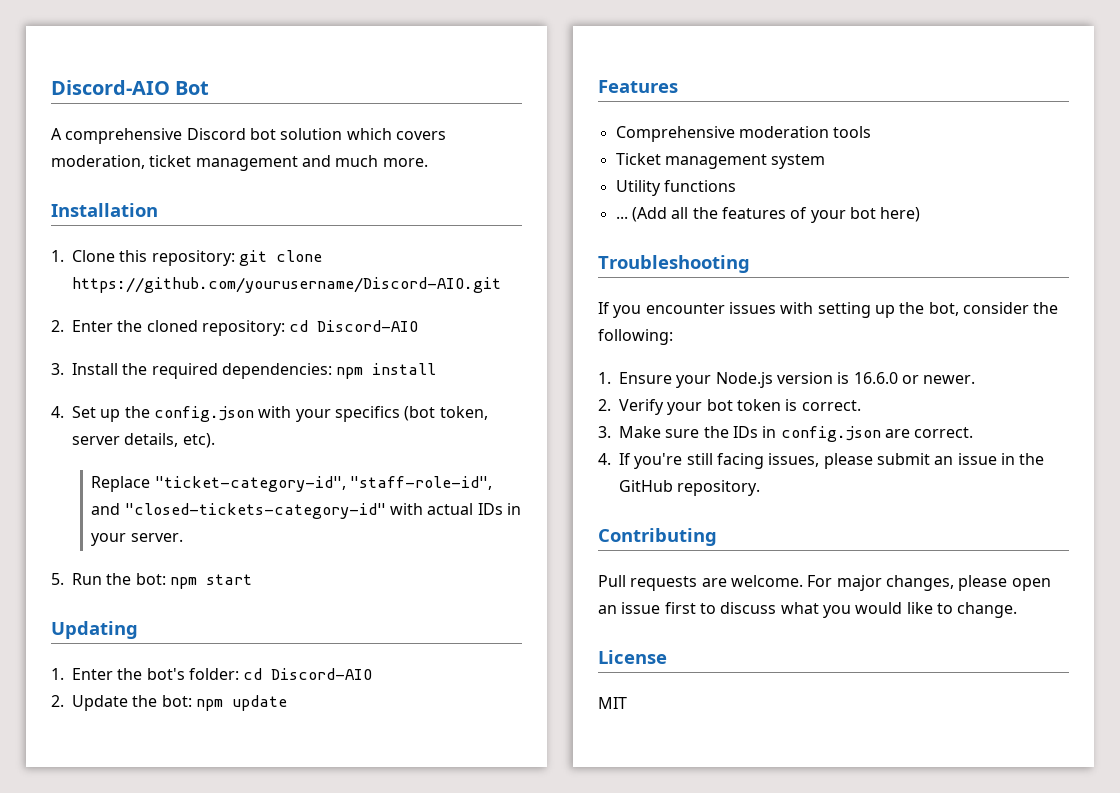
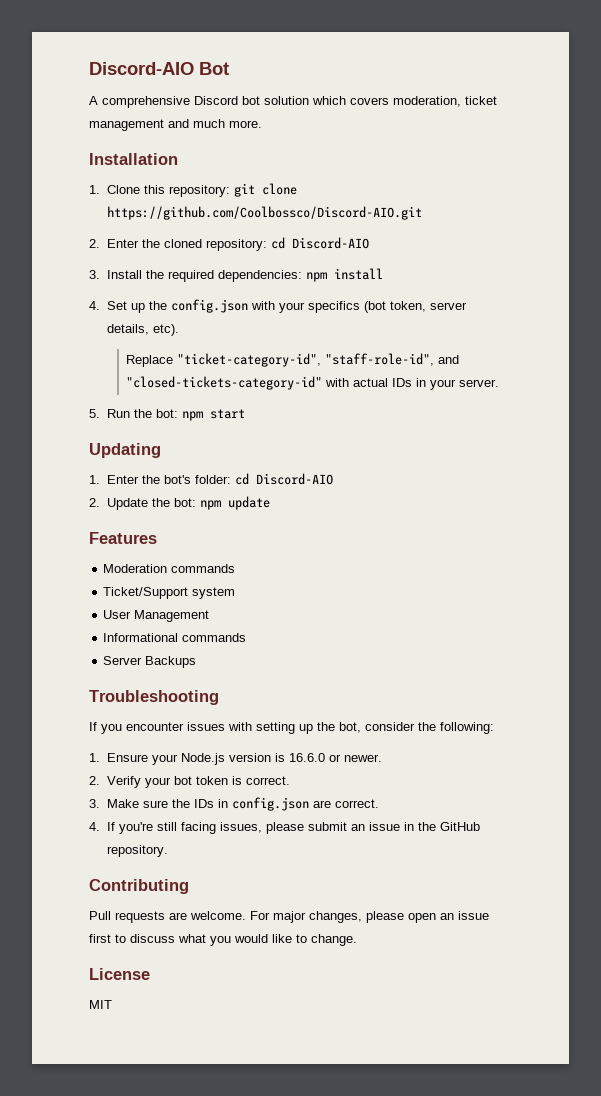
[72,277,501,293] https://github.com/yourusername/Discord-AIO.git -> [107,206,423,220] https://github.com/Coolbossco/Discord-AIO.git
[615,126,872,142] [615,153,826,169] [615,180,736,196] [615,207,921,223] Comprehensive moderation tools // Ticket management system // Utility functions // ... (Add all the features of your bot here) -> [103,564,236,573] [103,587,236,599] [103,610,210,622] [103,633,247,642] [103,656,197,668] Moderation commands // Ticket/Support system // User Management // Informational commands // Server Backups

